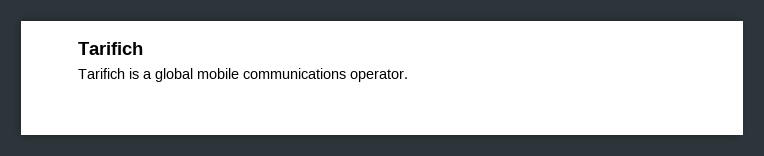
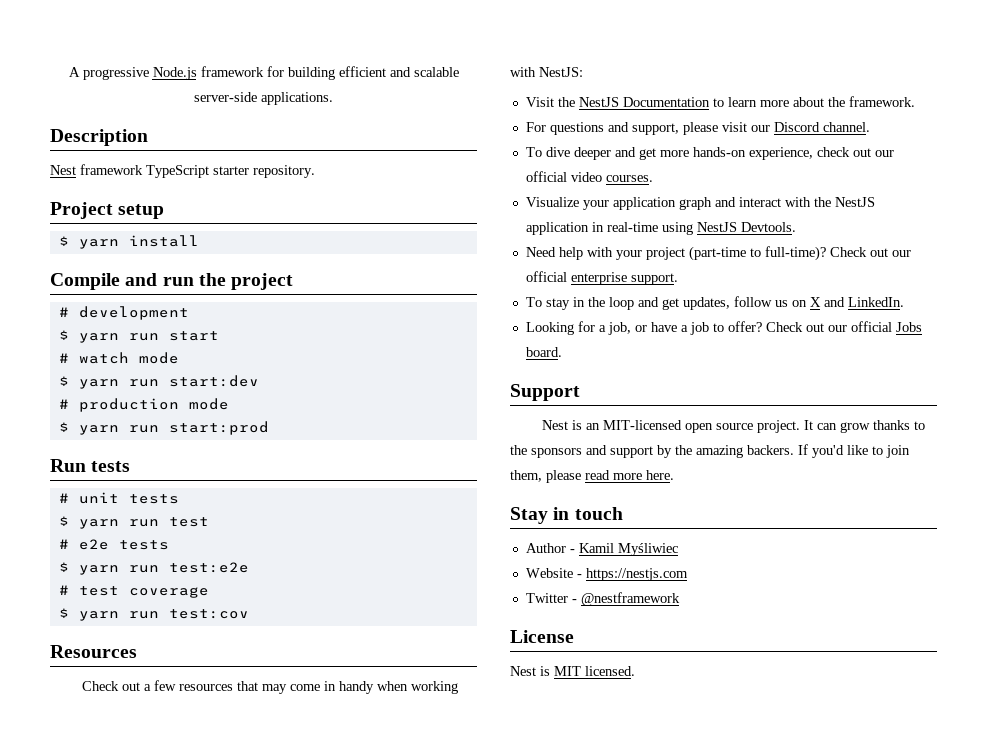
[78,42,143,55] [78,68,408,82] Tarifich // Tarifich is a global mobile communications operator. -> [68,66,459,80] [194,92,333,105] [50,129,148,146] [50,164,315,178] [50,202,165,219] [58,235,199,249] [50,273,294,290] [58,306,189,320] [58,330,219,343] [58,352,179,364] [58,375,259,389] [58,398,229,412] [58,421,269,435] [50,459,131,472] [58,492,179,504] [58,516,209,529] [58,539,169,550] [58,562,249,575] [58,585,209,598] [58,608,249,621] [50,645,137,658] [82,680,459,694] [510,67,583,77] [525,96,915,107] [525,122,870,135] [525,147,894,160] [525,171,653,182] [525,197,875,210] [525,222,796,235] [525,246,911,261] [525,271,678,285] [525,296,904,310] [525,321,922,335] [525,347,562,357] [510,384,580,401] [542,420,926,433] [510,444,910,458] [510,470,674,483] [510,507,623,524] [525,543,678,556] [525,568,688,581] [525,592,680,606] [510,630,574,643] [510,666,635,676] A progressive Node.js framework for building efficient and scalable server-side applications. // Description // Nest framework TypeScript starter repository. // Project setup // $ yarn install // Compile and run the project // # development // $ yarn run start // # watch mode // $ yarn run start:dev // # production mode // $ yarn run start:prod // Run tests // # unit tests // $ yarn run test // # e2e tests // $ yarn run test:e2e // # test coverage // $ yarn run test:cov // Resources // Check out a few resources that may come in handy when working with NestJS: // Visit the NestJS Documentation to learn more about the framework. // For questions and support, please visit our Discord channel. // To dive deeper and get more hands-on experience, check out our official video courses. // Visualize your application graph and interact with the NestJS application in real-time using NestJS Devtools. // Need help with your project (part-time to full-time)? Check out our official enterprise support. // To stay in the loop and get updates, follow us on X and LinkedIn. // Looking for a job, or have a job to offer? Check out our official Jobs board. // Support // Nest is an MIT-licensed open source project. It can grow thanks to the sponsors and support by the amazing backers. If you'd like to join them, please read more here. // Stay in touch // Author - Kamil Myśliwiec // Website - https://nestjs.com // Twitter - @nestframework // License // Nest is MIT licensed.

